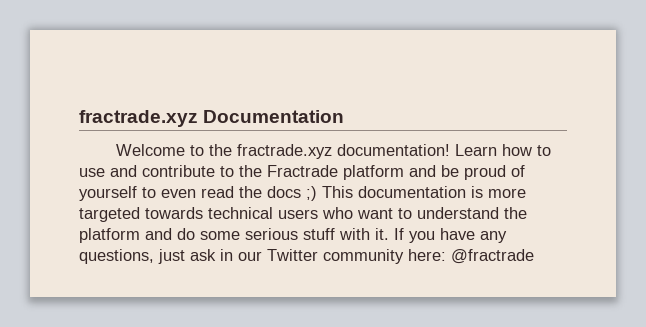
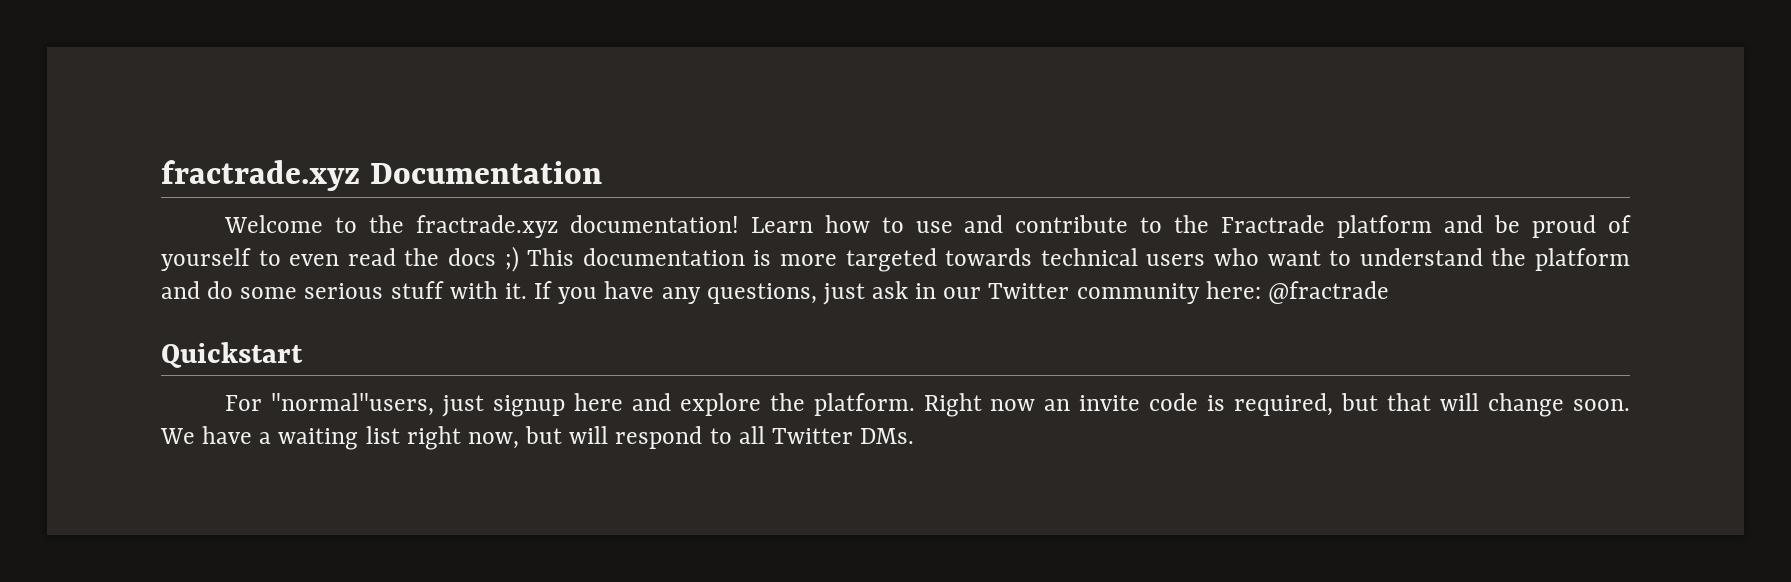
(534, 256) none -> [161,342,303,368] [224,393,1631,417] [160,426,915,450] // Quickstart // For "normal"users, just signup here and explore the platform. Right now an invite code is required, but that will change soon. We have a waiting list right now, but will respond to all Twitter DMs.

